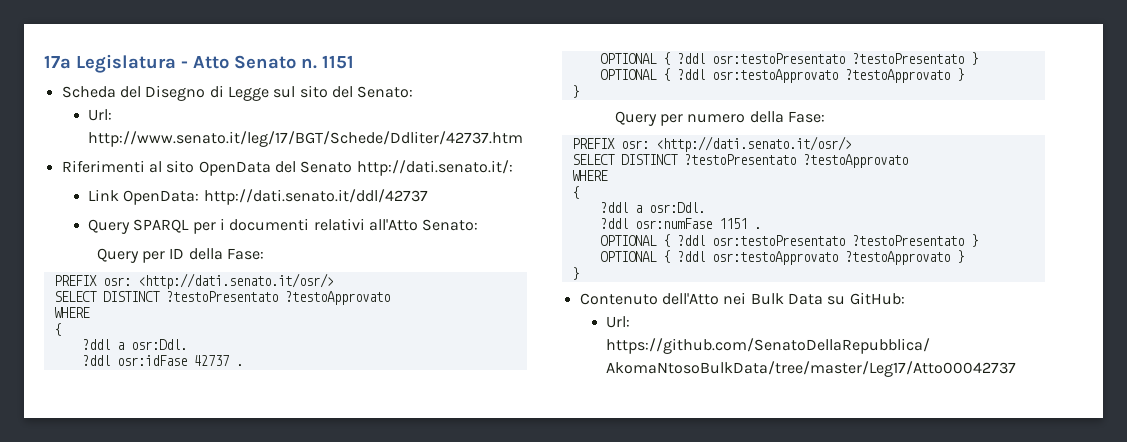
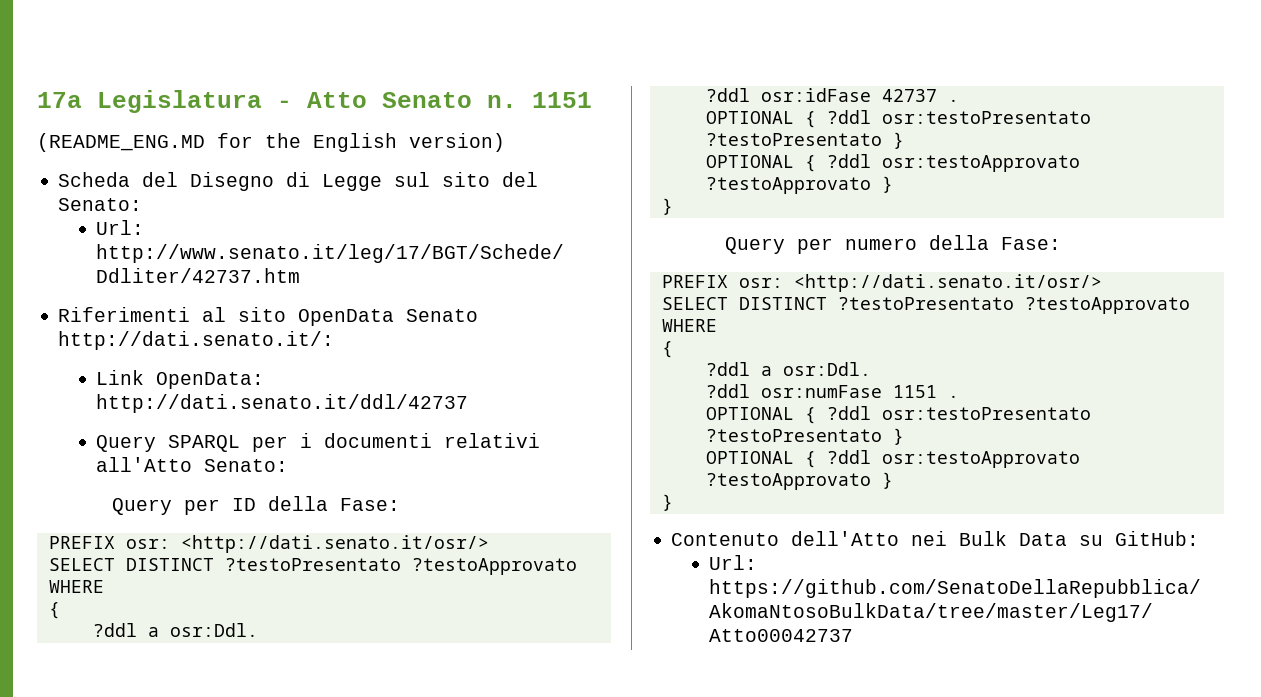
(354, 62) none -> [37,133,505,152] // (README_ENG.MD for the English version)
[274,161,296,173] del -> (395, 317) none

